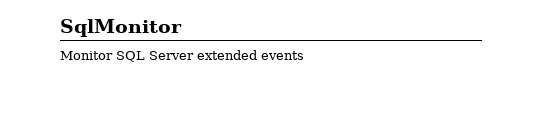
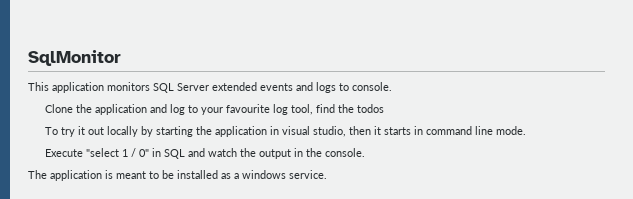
[60,51,113,60] Monitor -> [28,82,150,93] This application monitors
(304, 55) none -> [296,82,392,93] [44,104,384,115] [44,126,526,137] [44,148,365,159] [28,170,327,181] and logs to console. // Clone the application and log to your favourite log tool, find the todos // To try it out locally by starting the application in visual studio, then it starts in command line mode. // Execute "select 1 / 0" in SQL and watch the output in the console. // The application is meant to be installed as a windows service.

